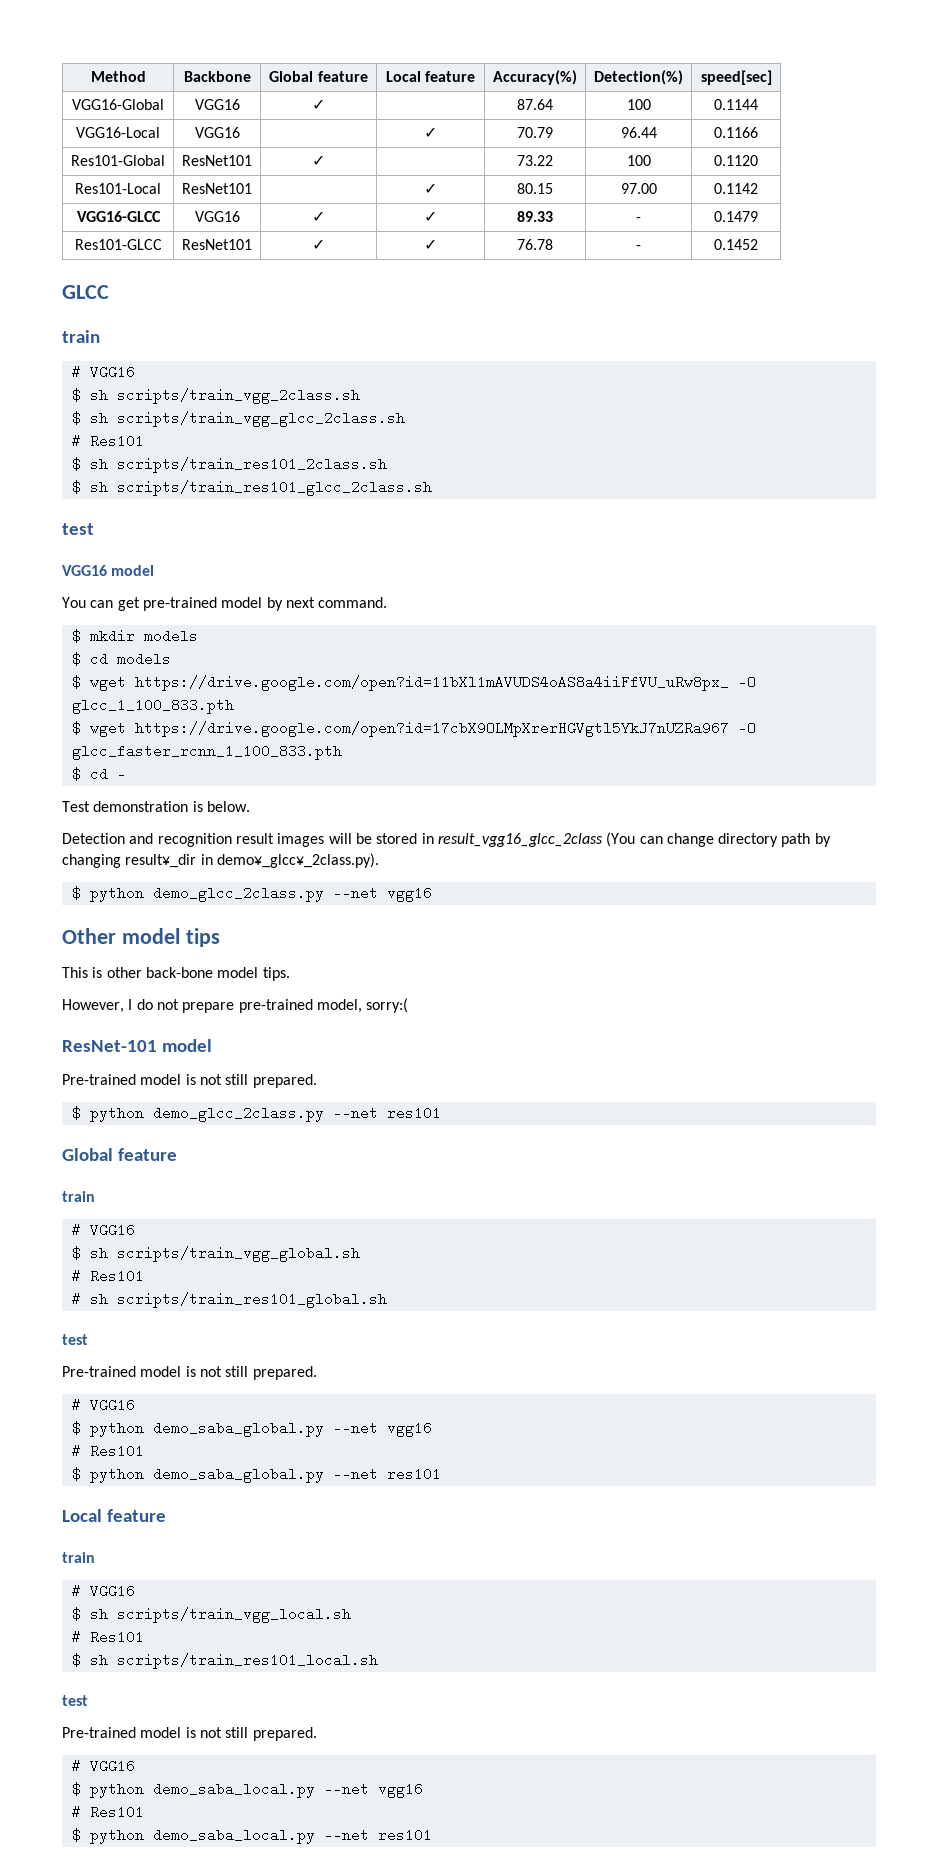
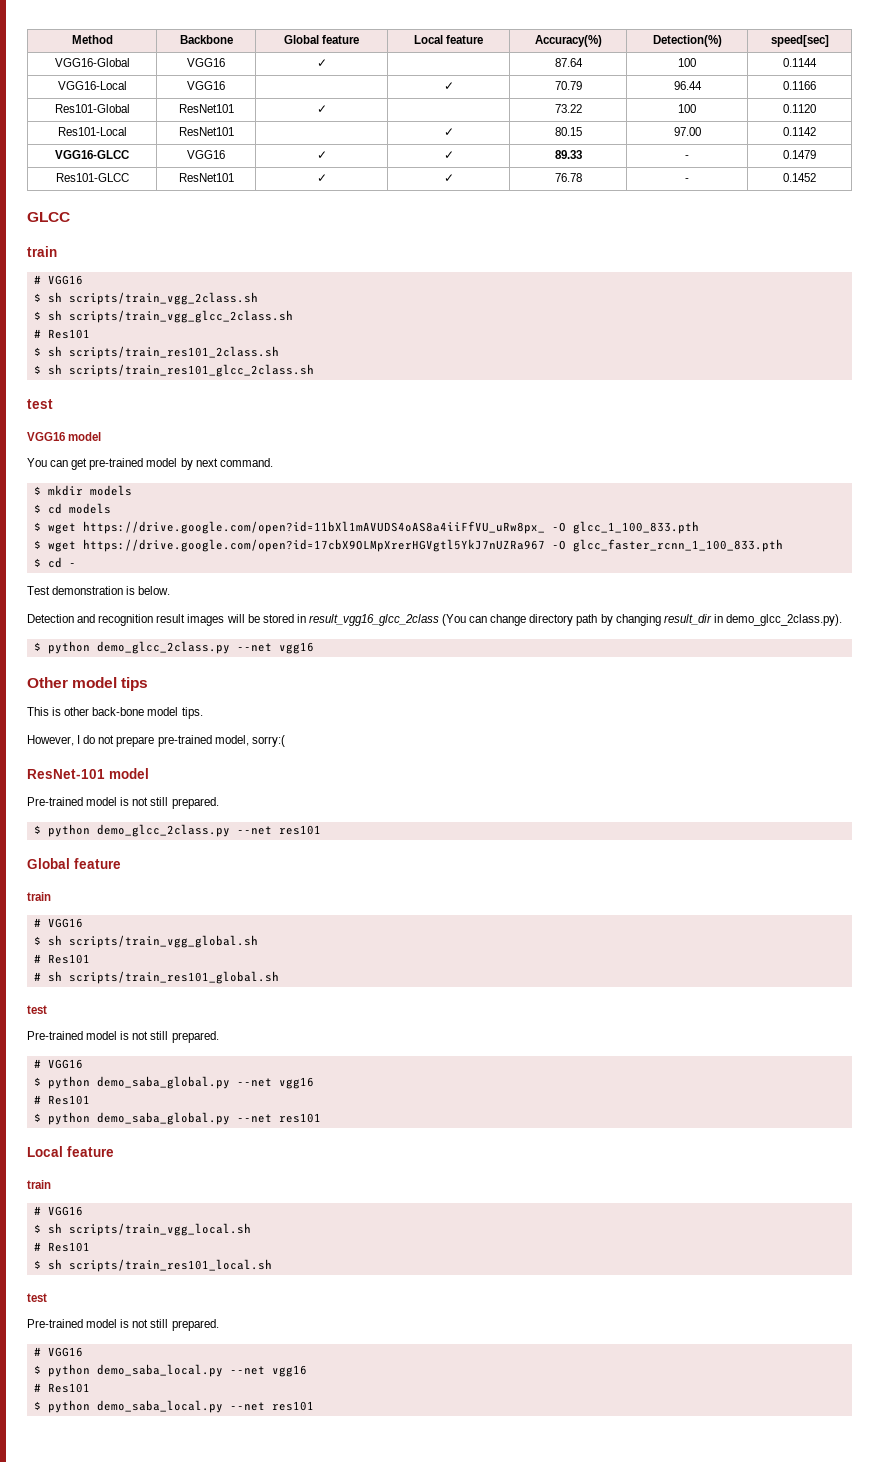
[125,853,379,868] result¥_dir in demo¥_glcc¥_2class.py). -> [663,614,842,626] result_dir in demo_glcc_2class.py).

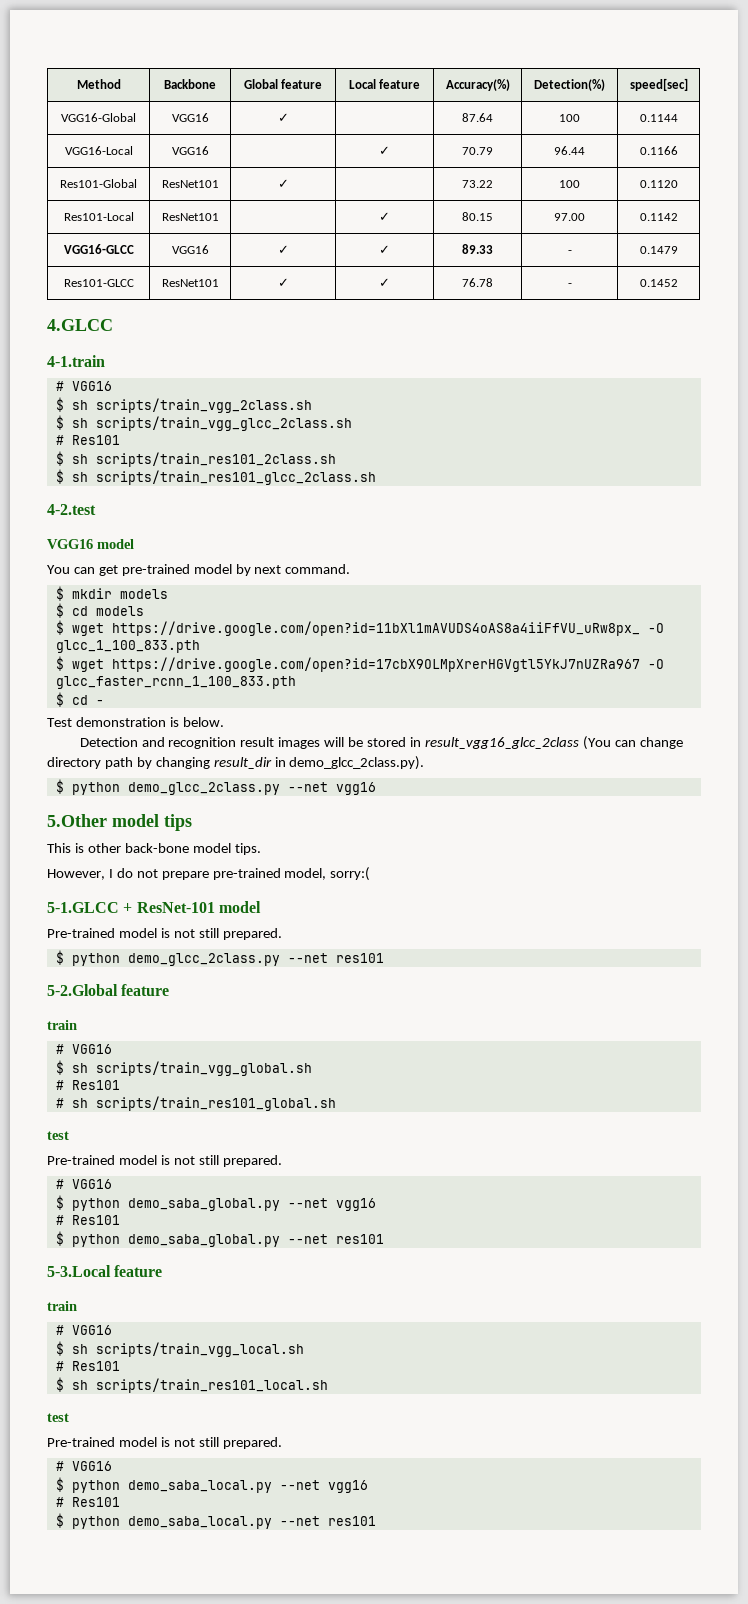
[27,212,70,222] [27,246,57,257] GLCC // train -> [47,319,113,331] [47,355,105,367] 4.GLCC // 4-1.train
[27,399,53,409] test -> [47,504,96,515] 4-2.test
[27,677,68,688] Other -> [47,814,107,827] 5.Other
(285, 741) none -> [47,902,133,913] 5-1.GLCC +
[27,858,70,869] Global -> [47,984,118,996] 5-2.Global
[27,1146,63,1157] Local -> [47,1265,111,1277] 5-3.Local

